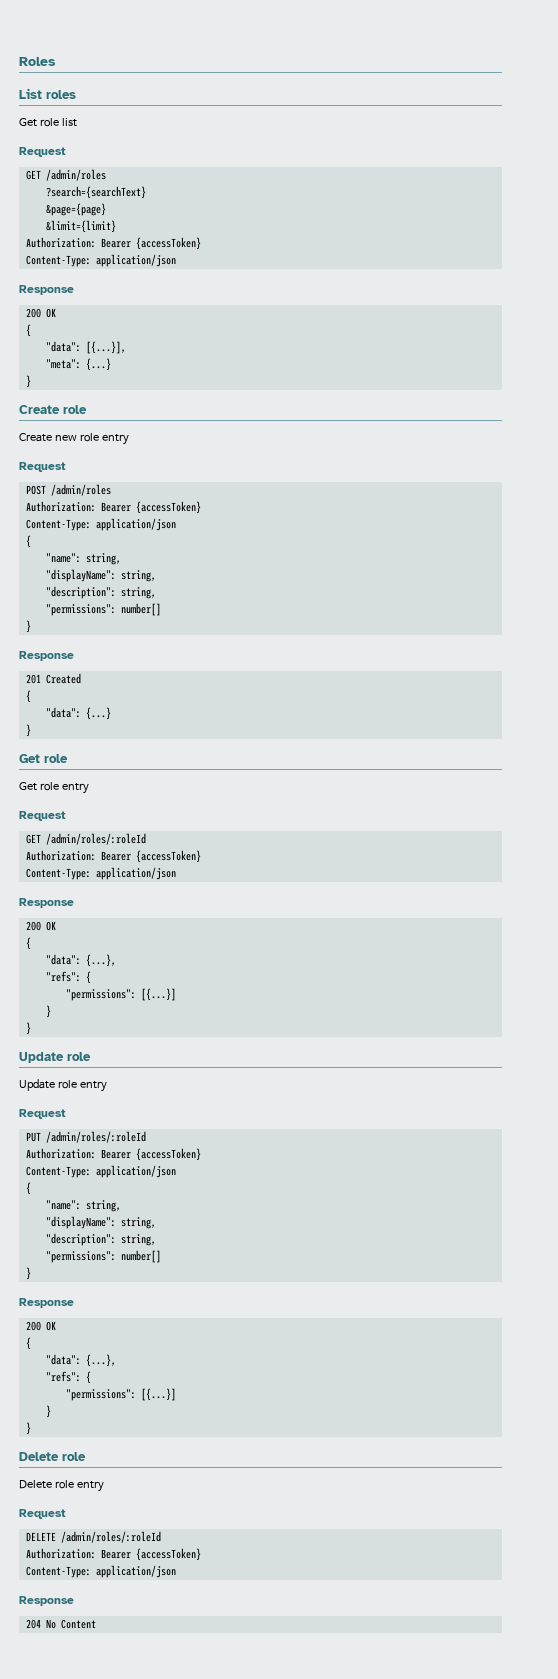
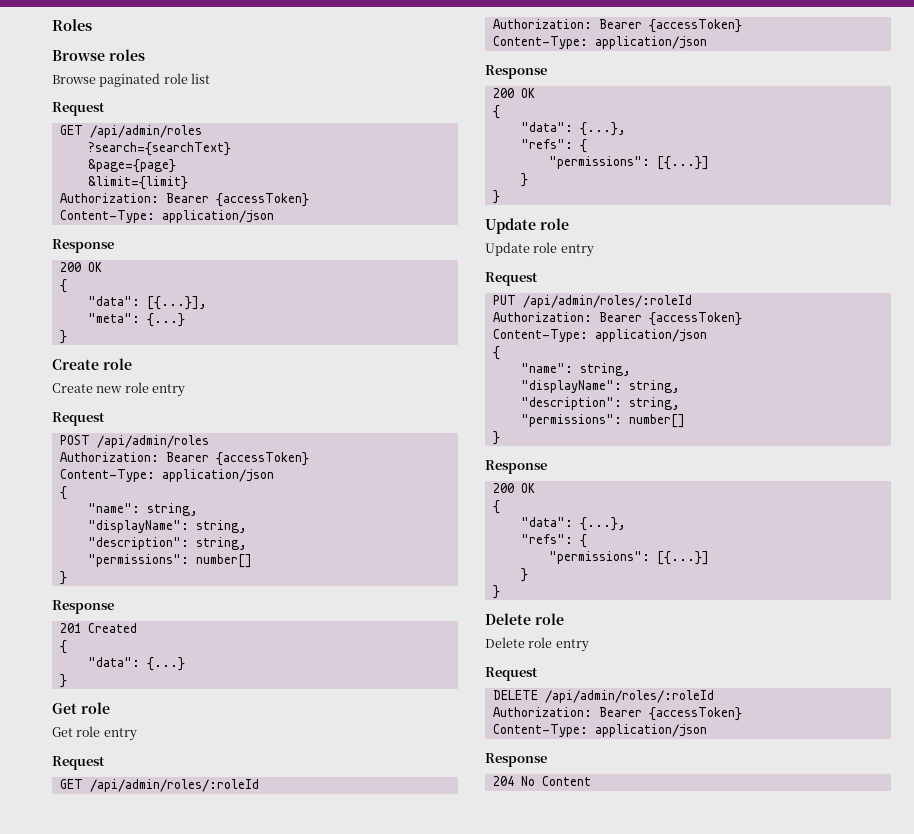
[19,88,42,99] List -> [52,50,105,61] Browse
[19,118,37,127] Get -> [52,73,161,87] Browse paginated
[45,169,106,181] /admin/roles -> [89,125,202,138] /api/admin/roles
[50,484,111,496] /admin/roles -> [96,435,209,448] /api/admin/roles
[45,833,146,845] /admin/roles/:roleId -> [89,779,259,792] /api/admin/roles/:roleId
[45,1131,146,1143] /admin/roles/:roleId -> [522,295,692,308] /api/admin/roles/:roleId
[60,1531,161,1543] /admin/roles/:roleId -> [544,690,714,703] /api/admin/roles/:roleId

